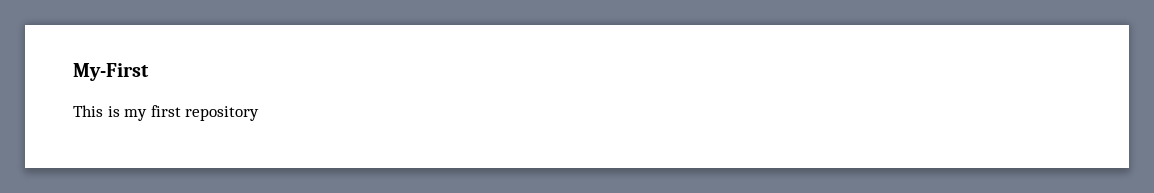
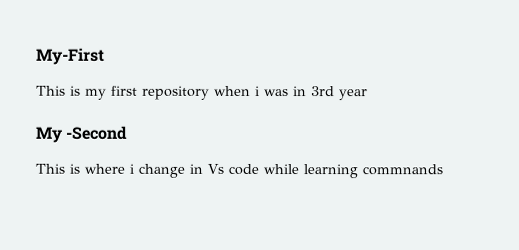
(260, 113) none -> [214,85,368,101] [35,125,128,143] [35,163,443,179] when i was in 3rd year // My -Second // This is where i change in Vs code while learning commnands

